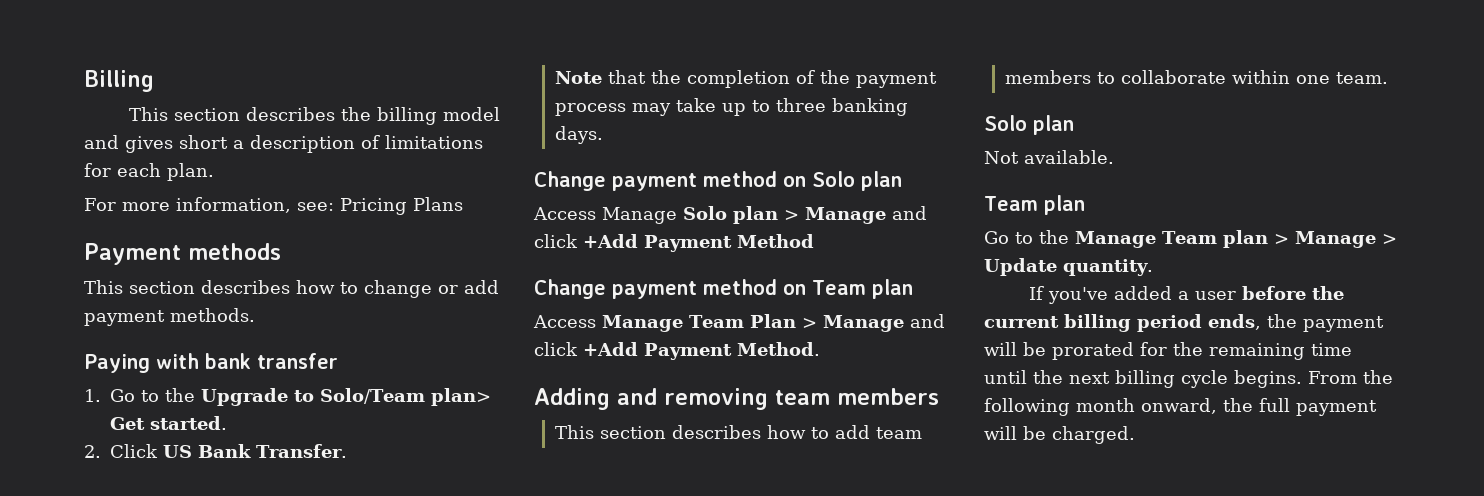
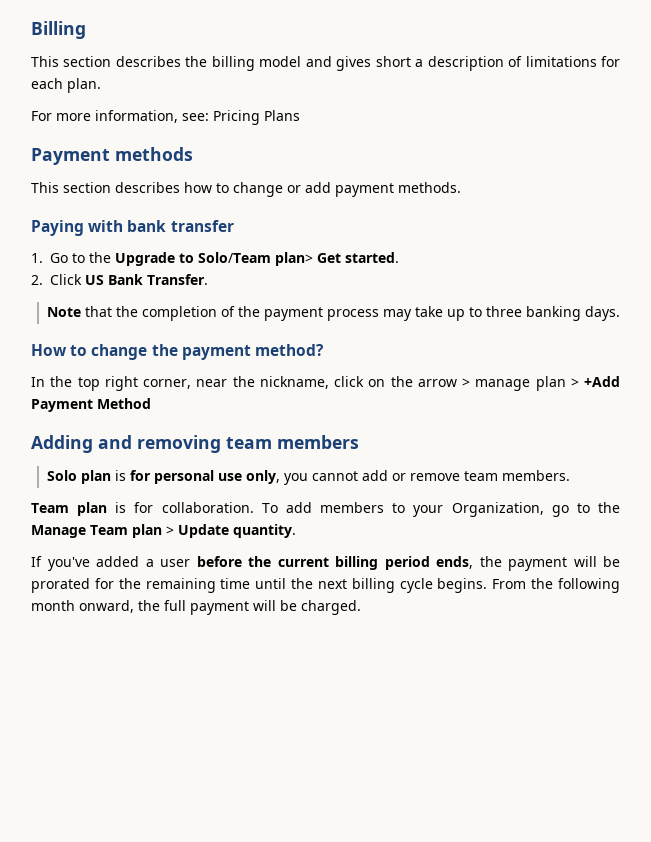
[534,171,902,191] [533,206,927,224] [534,234,814,252] [534,279,913,299] [533,314,945,332] [534,342,820,360] Change payment method on Solo plan // Access Manage Solo plan > Manage and click +Add Payment Method // Change payment method on Team plan // Access Manage Team Plan > Manage and click +Add Payment Method. -> [31,344,324,360] [31,376,620,391] [31,398,151,412] How to change the payment method? // In the top right corner, near the nickname, click on the arrow > manage plan > +Add Payment Method
[554,425,922,439] [1004,70,1388,84] [984,115,1074,135] [984,150,1114,164] [984,195,1085,215] [984,231,1009,244] This section describes how to add team members to collaborate within one team. // Solo plan // Not available. // Team plan // Go -> [46,470,570,485] [31,502,569,517] Solo plan is for personal use only, you cannot add or remove team members. // Team plan is for collaboration. To add members to your Organization, go
[1294,231,1397,248] Manage > -> (174, 530) none

